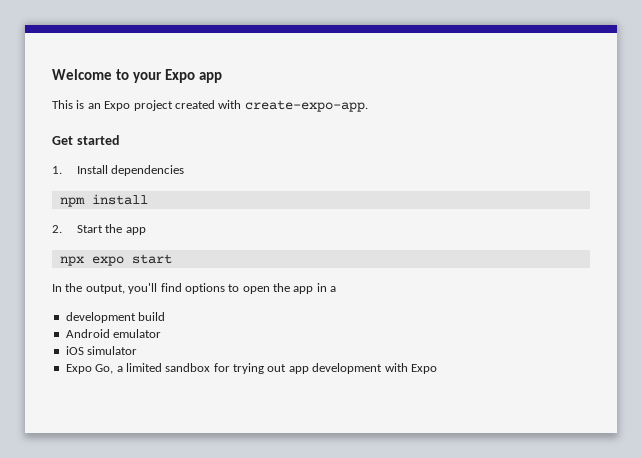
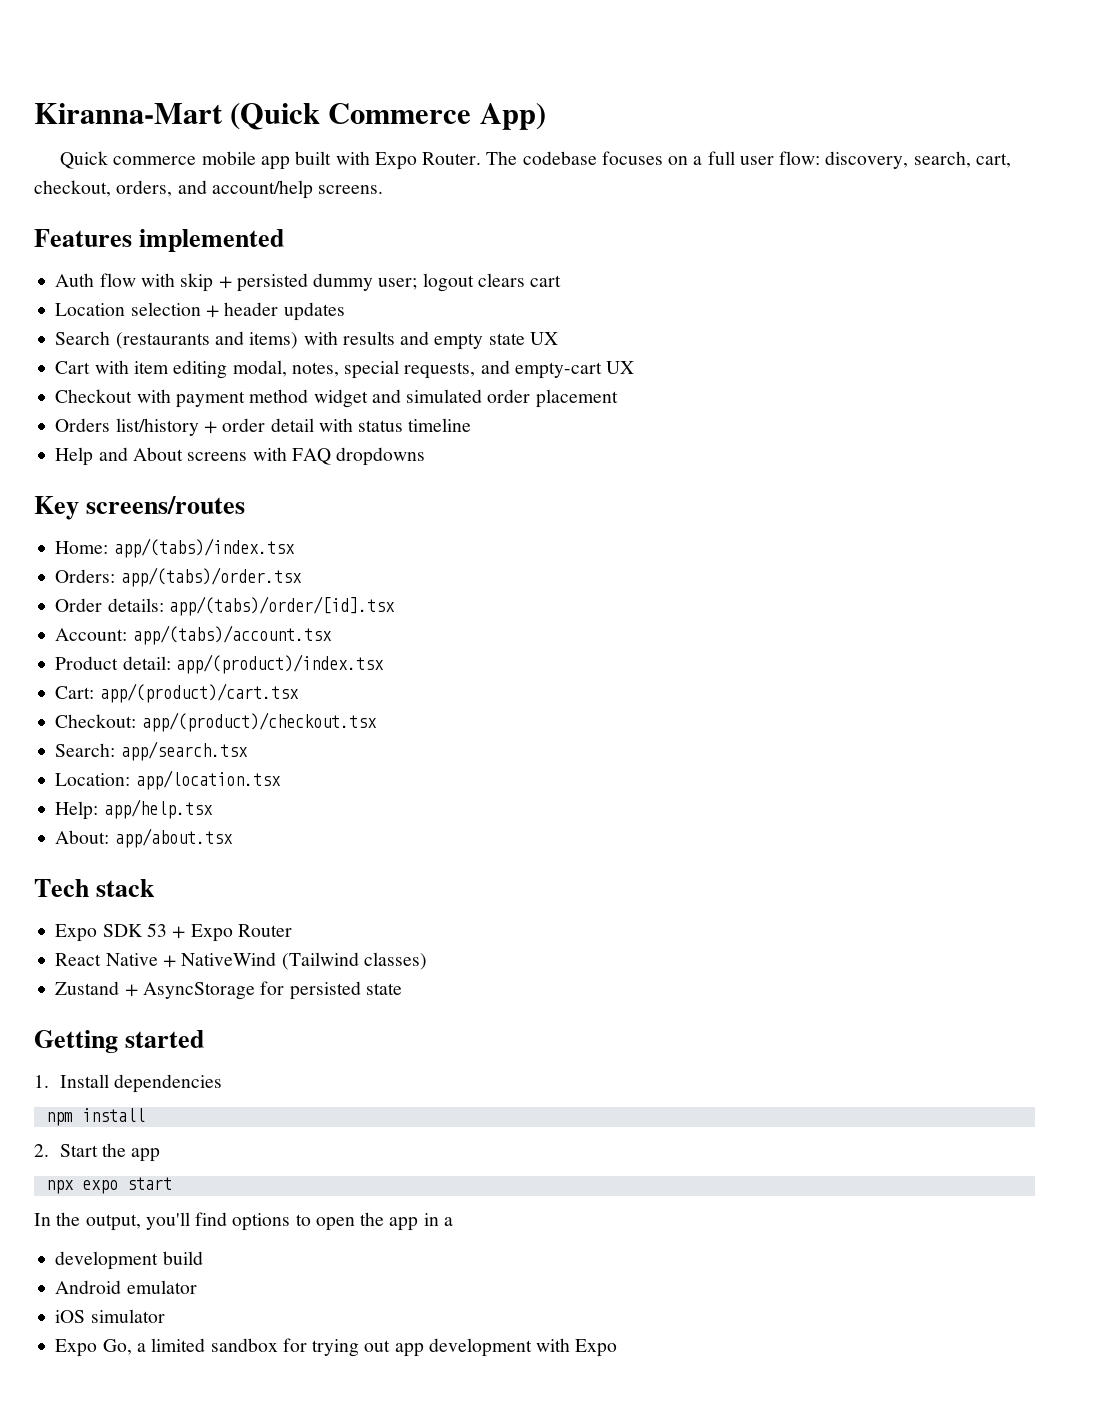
[52,69,222,83] [52,100,368,112] [52,136,73,145] Welcome to your Expo app // This is an Expo project created with create-expo-app. // Get -> [34,103,546,130] [60,151,1011,170] [34,180,384,199] [34,229,285,252] [55,273,562,292] [55,302,345,321] [55,331,558,350] [55,360,635,379] [55,389,618,408] [55,418,472,436] [55,447,426,466] [34,496,246,520] [55,538,295,558] [55,567,302,587] [55,596,395,616] [55,625,332,645] [55,654,384,674] [55,683,299,703] [55,712,377,732] [55,741,248,761] [55,770,281,790] [55,799,213,820] [55,828,233,848] [34,879,156,897] [55,923,292,942] [55,952,427,970] [55,981,402,1000] [34,1030,118,1053] Kiranna-Mart (Quick Commerce App) // Quick commerce mobile app built with Expo Router. The codebase focuses on a full user flow: discovery, search, cart, checkout, orders, and account/help screens. // Features implemented // Auth flow with skip + persisted dummy user; logout clears cart // Location selection + header updates // Search (restaurants and items) with results and empty state UX // Cart with item editing modal, notes, special requests, and empty-cart UX // Checkout with payment method widget and simulated order placement // Orders list/history + order detail with status timeline // Help and About screens with FAQ dropdowns // Key screens/routes // Home: app/(tabs)/index.tsx // Orders: app/(tabs)/order.tsx // Order details: app/(tabs)/order/[id].tsx // Account: app/(tabs)/account.tsx // Product detail: app/(product)/index.tsx // Cart: app/(product)/cart.tsx // Checkout: app/(product)/checkout.tsx // Search: app/search.tsx // Location: app/location.tsx // Help: app/help.tsx // About: app/about.tsx // Tech stack // Expo SDK 53 + Expo Router // React Native + NativeWind (Tailwind classes) // Zustand + AsyncStorage for persisted state // Getting

